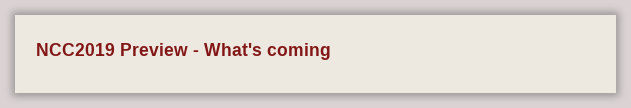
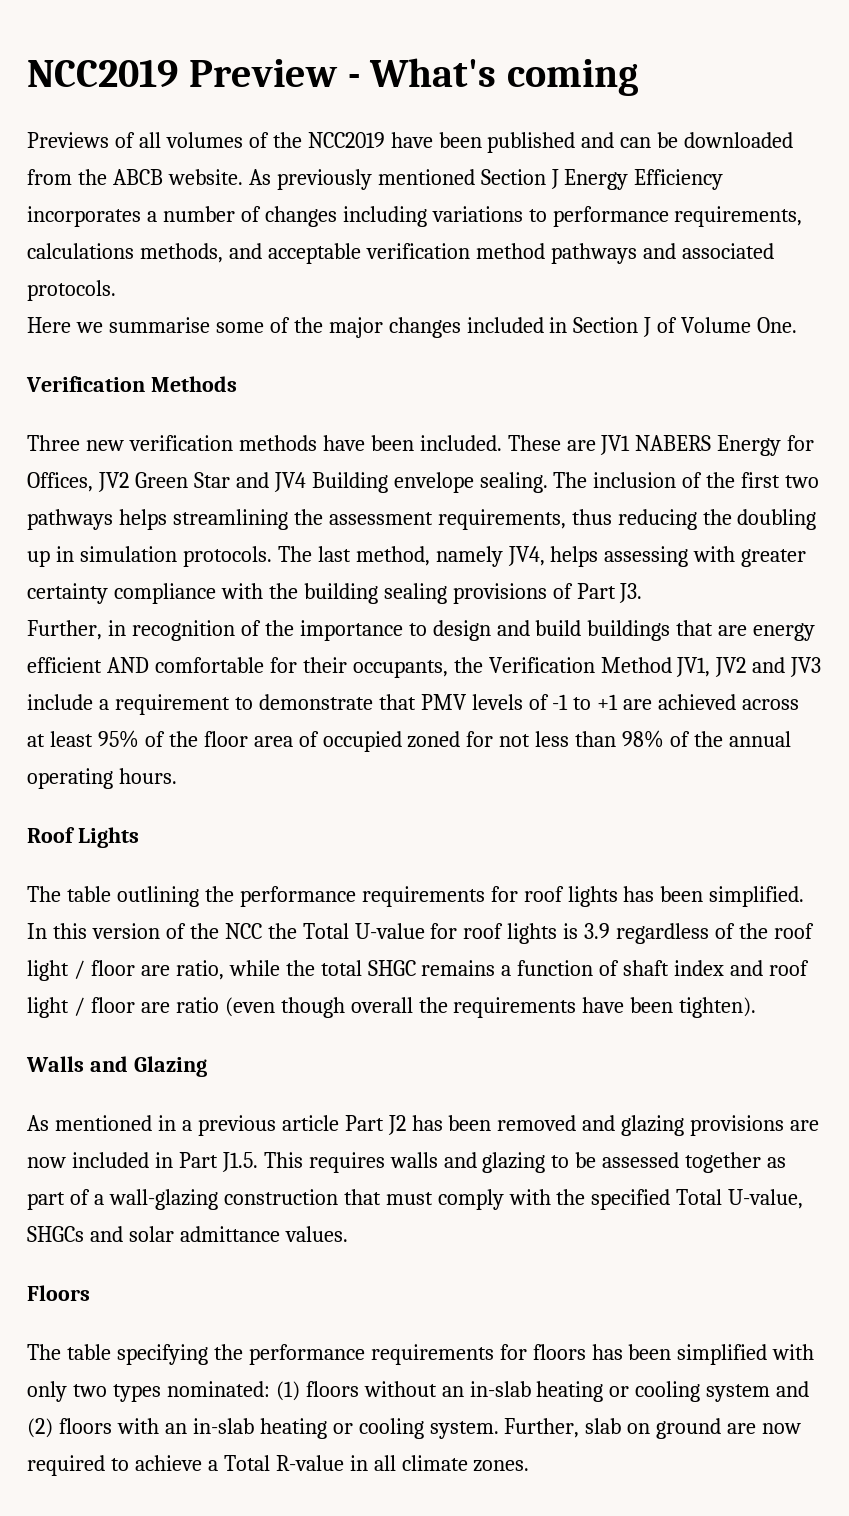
(331, 51) none -> [27,132,794,153] [27,169,724,190] [27,206,803,227] [27,243,774,264] [27,280,116,301] [27,317,798,338] [26,376,237,392] [27,435,815,456] [27,472,820,493] [27,509,817,530] [27,546,807,567] [27,583,643,604] [27,620,816,641] [27,657,822,678] [27,694,800,715] [27,730,791,752] [27,768,177,789] [27,827,139,848] [27,886,805,907] [27,923,814,944] [27,960,810,981] [27,997,757,1018] [26,1056,207,1077] [27,1115,820,1136] [27,1152,787,1173] [27,1189,804,1210] [27,1226,348,1242] [27,1285,90,1301] [27,1344,815,1365] [27,1381,810,1402] [27,1418,802,1439] [27,1455,530,1476] // Previews of all volumes of the NCC2019 have been published and can be downloaded from the ABCB website. As previously mentioned Section J Energy Efficiency incorporates a number of changes including variations to performance requirements, calculations methods, and acceptable verification method pathways and associated protocols. // Here we summarise some of the major changes included in Section J of Volume One. // Verification Methods // Three new verification methods have been included. These are JV1 NABERS Energy for Offices, JV2 Green Star and JV4 Building envelope sealing. The inclusion of the first two pathways helps streamlining the assessment requirements, thus reducing the doubling up in simulation protocols. The last method, namely JV4, helps assessing with greater certainty compliance with the building sealing provisions of Part J3. // Further, in recognition of the importance to design and build buildings that are energy efficient AND comfortable for their occupants, the Verification Method JV1, JV2 and JV3 include a requirement to demonstrate that PMV levels of -1 to +1 are achieved across at least 95% of the floor area of occupied zoned for not less than 98% of the annual operating hours. // Roof Lights // The table outlining the performance requirements for roof lights has been simplified. In this version of the NCC the Total U-value for roof lights is 3.9 regardless of the roof light / floor are ratio, while the total SHGC remains a function of shaft index and roof light / floor are ratio (even though overall the requirements have been tighten). // Walls and Glazing // As mentioned in a previous article Part J2 has been removed and glazing provisions are now included in Part J1.5. This requires walls and glazing to be assessed together as part of a wall-glazing construction that must comply with the specified Total U-value, SHGCs and solar admittance values. // Floors // The table specifying the performance requirements for floors has been simplified with only two types nominated: (1) floors without an in-slab heating or cooling system and (2) floors with an in-slab heating or cooling system. Further, slab on ground are now required to achieve a Total R-value in all climate zones.

